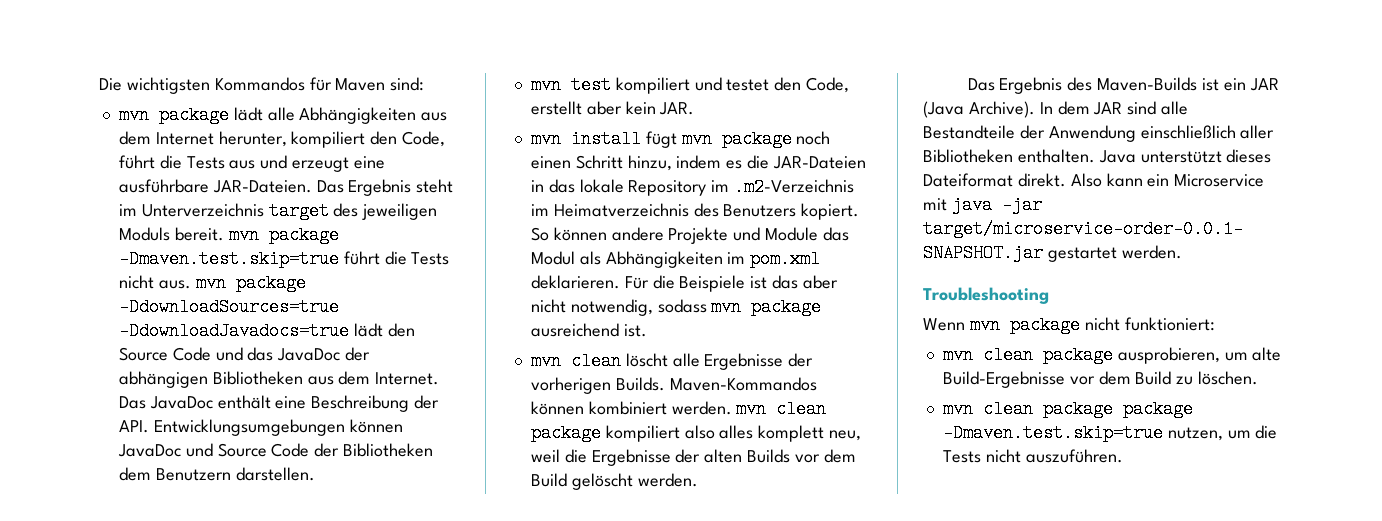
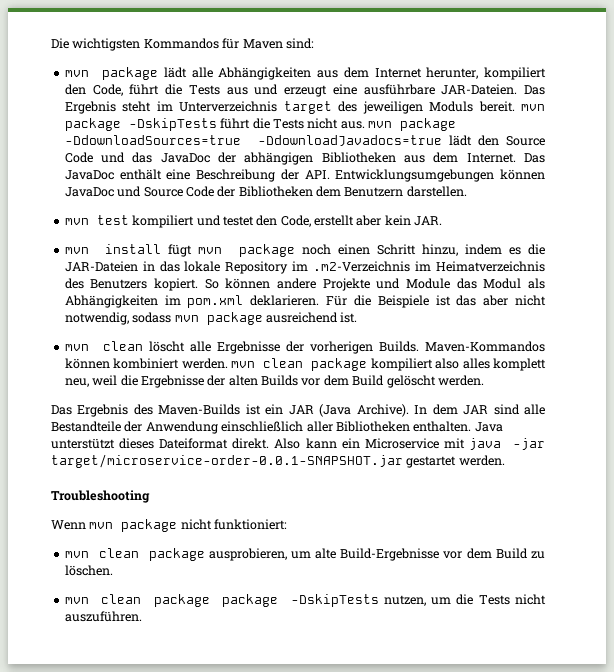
[118,250,339,268] -Dmaven.test.skip=true -> [128,118,217,131] -DskipTests
[942,424,1163,442] -Dmaven.test.skip=true -> [290,594,379,607] -DskipTests

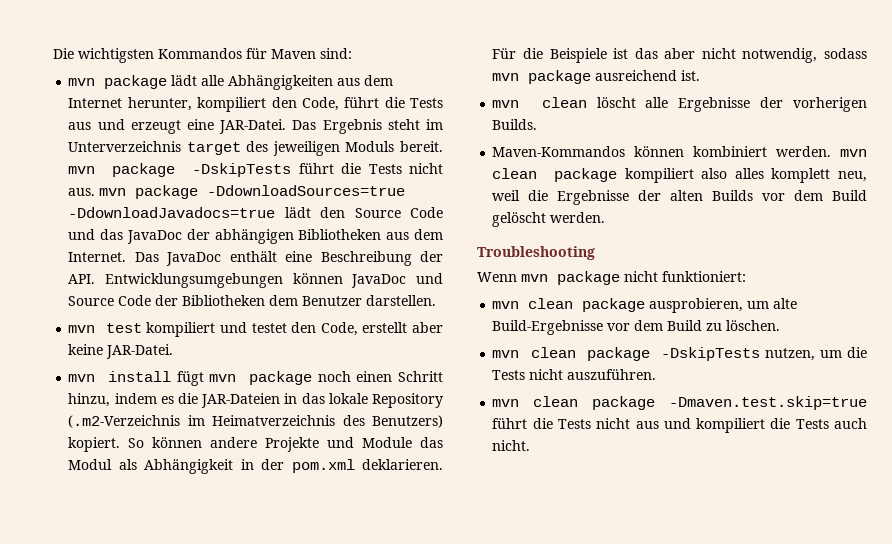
[363,84,518,95] ausführbare JAR-Dateien. -> [219,119,287,134] JAR-Datei.
[344,187,404,197] Benutzern -> [302,296,363,306] Benutzer
[384,215,443,226] kein JAR. -> [68,344,174,359] keine JAR-Datei.
[292,261,411,272] im .m2-Verzeichnis -> [68,415,181,428] (.m2-Verzeichnis
[90,279,148,289] Benutzers -> [372,415,443,428] Benutzers)
[64,295,181,308] Abhängigkeiten im -> [144,459,285,474] Abhängigkeit in der
(419, 346) none -> (538, 124) //
[51,404,545,417] [51,421,503,434] [51,438,545,450] [51,454,505,468] // Das Ergebnis des Maven-Builds ist ein JAR (Java Archive). In dem JAR sind alle Bestandteile der Anwendung einschließlich aller Bibliotheken enthalten. Java unterstützt dieses Dateiformat direkt. Also kann ein Microservice mit java -jar target/microservice-order-0.0.1-SNAPSHOT.jar gestartet werden. -> (606, 217) none
[222,594,279,607] package -> (650, 354) none
(142, 616) none -> [492,396,867,410] [492,418,867,433] [492,440,531,451] // mvn clean package -Dmaven.test.skip=true führt die Tests nicht aus und kompiliert die Tests auch nicht.

